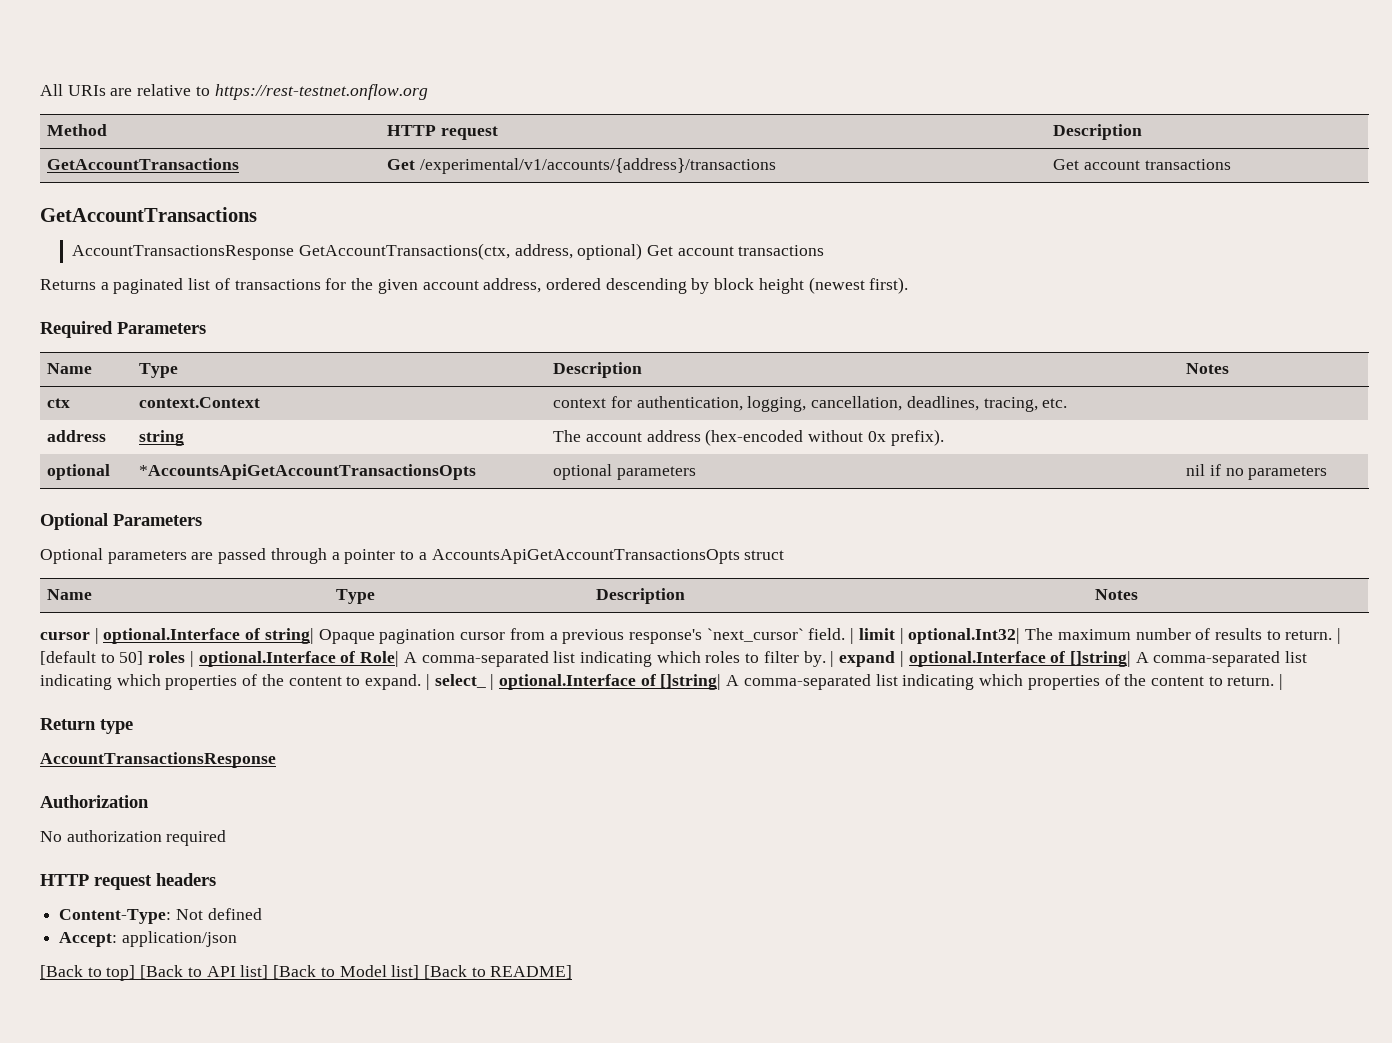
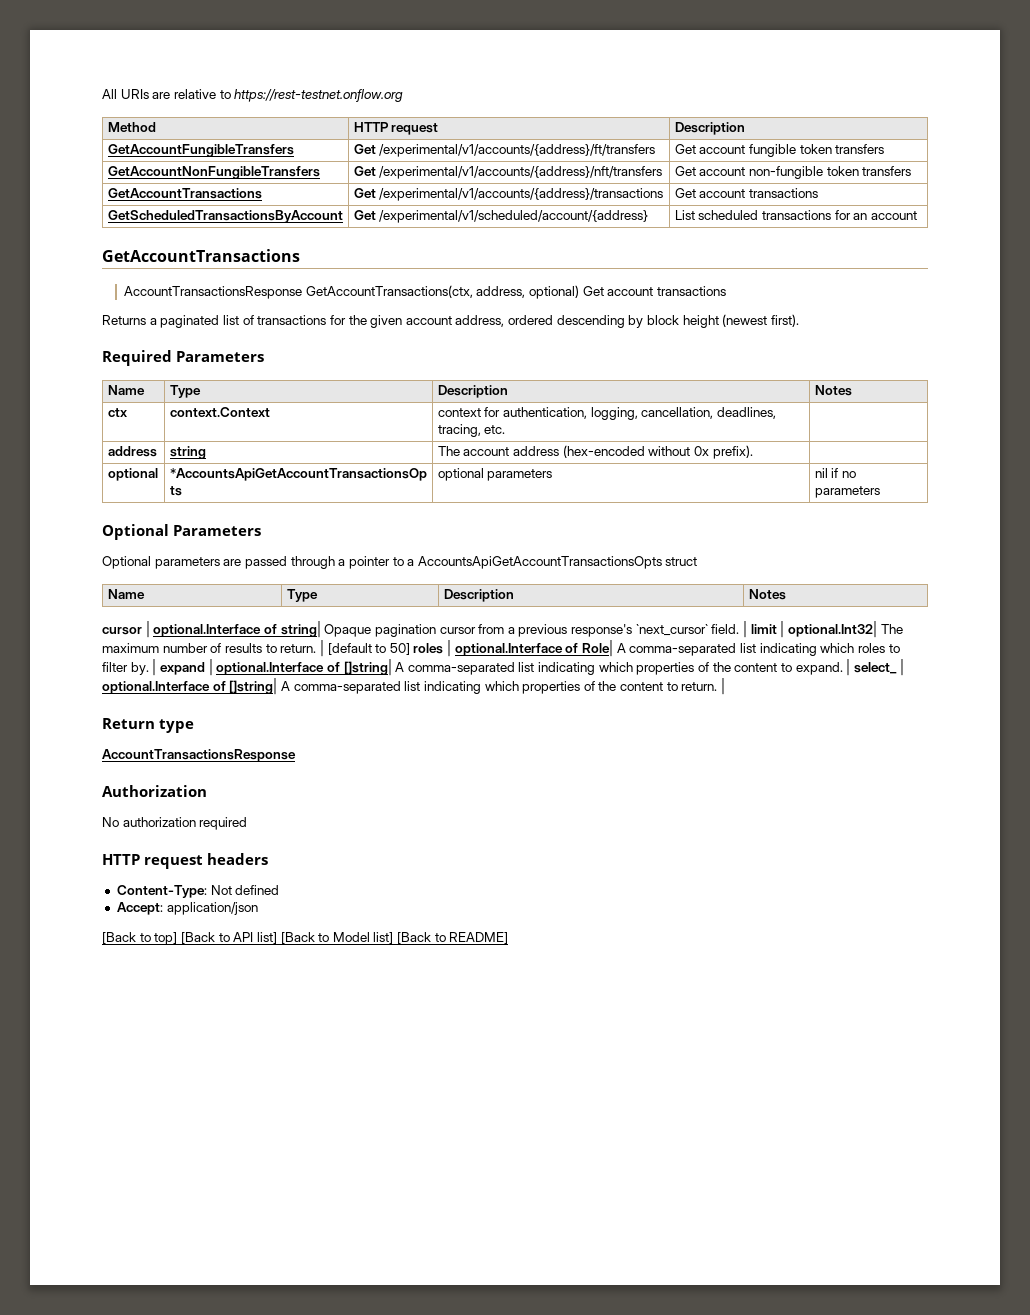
(1143, 132) none -> [107,144,294,157] [353,144,656,157] [674,144,885,157] [107,166,320,179] [353,166,663,179] [674,166,912,179] // GetAccountFungibleTransfers | Get /experimental/v1/accounts/{address}/ft/transfers | Get account fungible token transfers // GetAccountNonFungibleTransfers | Get /experimental/v1/accounts/{address}/nft/transfers | Get account non-fungible token transfers
(1231, 164) none -> [107,210,343,223] [353,210,649,223] [674,210,917,220] // GetScheduledTransactionsByAccount | Get /experimental/v1/scheduled/account/{address} | List scheduled transactions for an account

